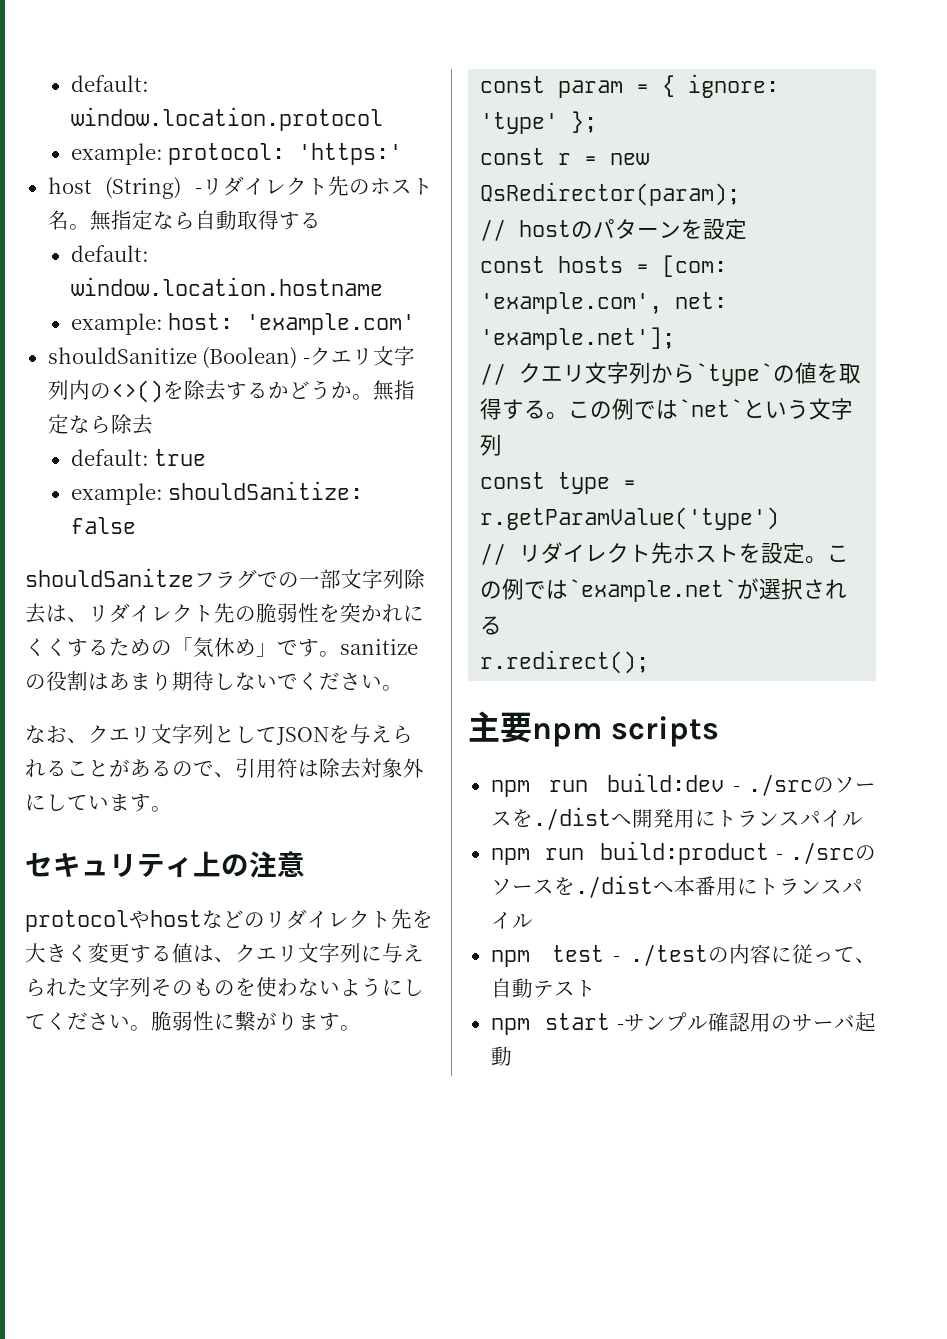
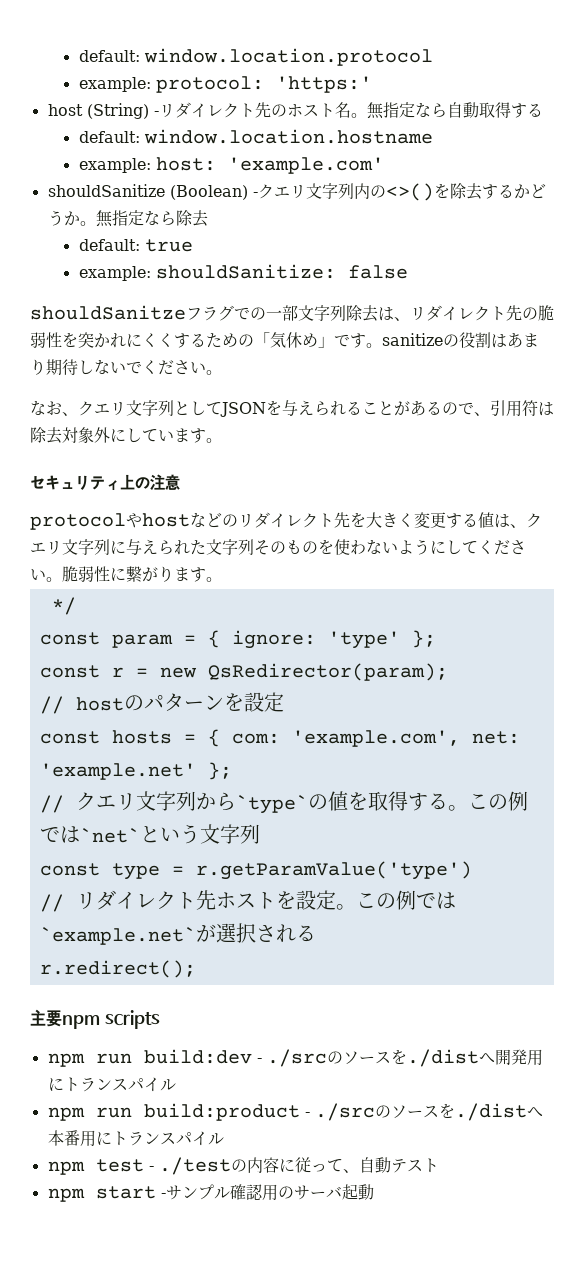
(361, 1028) none -> [51,597,76,615] // */
[662,255,728,277] [480,292,728,314] [480,327,676,350] [com: 'example.com', net: 'example.net']; -> [207,729,520,747] [39,762,232,780] { com: 'example.com', net: 'example.net' };

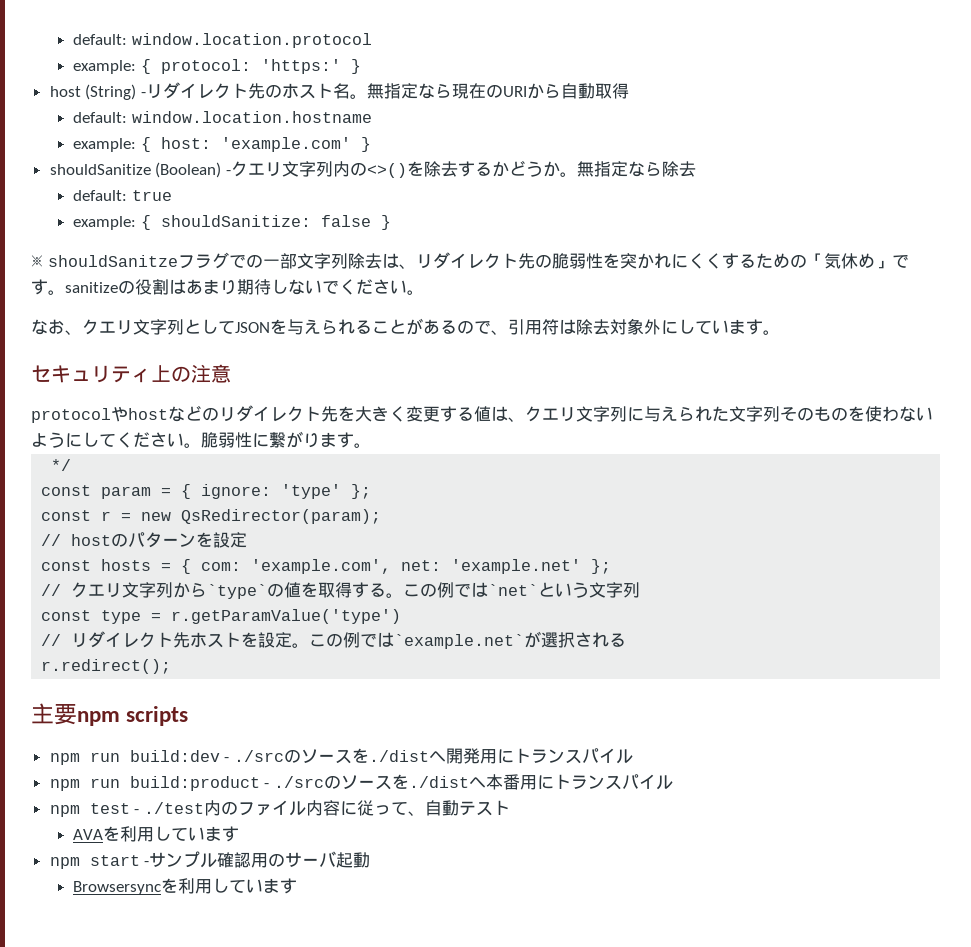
(151, 84) none -> [140,59,151,74] {
(372, 84) none -> [350,59,361,74] }
(447, 110) none -> [451,83,561,99] 現在のURIから
[510,103,543,118] する -> (629, 91) none
(151, 165) none -> [140,137,151,152] {
(384, 165) none -> [360,137,371,152] }
(151, 273) none -> [140,215,151,230] {
(408, 272) // -> [380,215,391,230] [31,255,43,267] } // ※
[230,1159,247,1172] の -> [203,800,306,816] 内のファイル
(439, 1165) none -> [73,826,240,842] // AVAを利用しています
(374, 1192) none -> [73,878,298,895] // Browsersyncを利用しています

